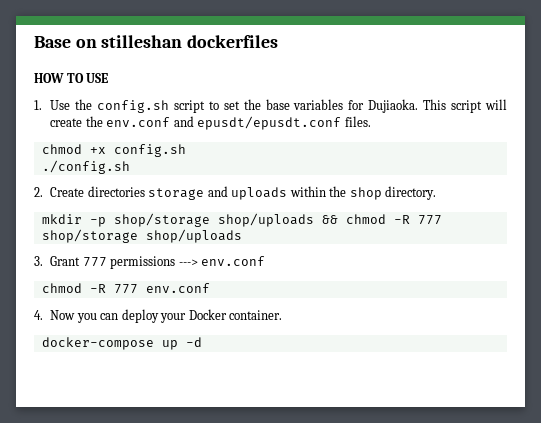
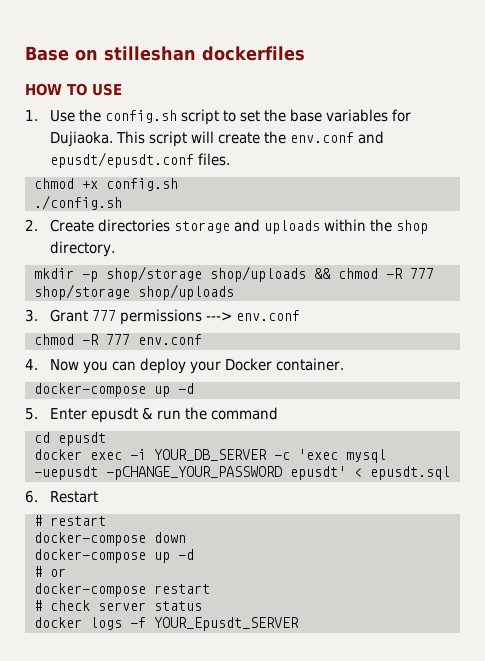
(202, 342) none -> [25,407,278,423] [33,432,106,446] [33,449,386,463] [33,466,450,480] [25,490,98,503] [33,515,106,526] [33,532,186,546] [33,549,194,563] [33,566,66,577] [33,583,210,597] [33,600,202,611] [33,617,299,631] // 5. Enter epusdt & run the command // cd epusdt // docker exec -i YOUR_DB_SERVER -c 'exec mysql -uepusdt -pCHANGE_YOUR_PASSWORD epusdt' < epusdt.sql // 6. Restart // # restart // docker-compose down // docker-compose up -d // # or // docker-compose restart // # check server status // docker logs -f YOUR_Epusdt_SERVER

